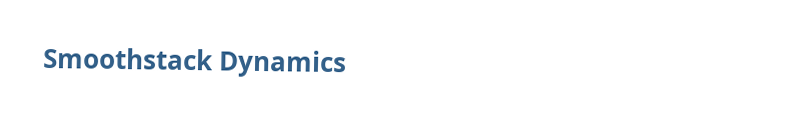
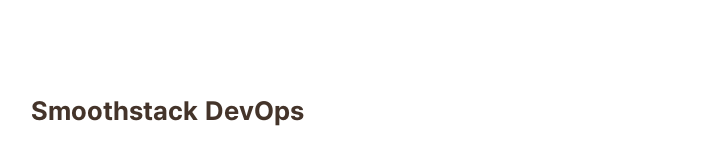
[218,49,348,79] Dynamics -> [205,101,305,126] DevOps

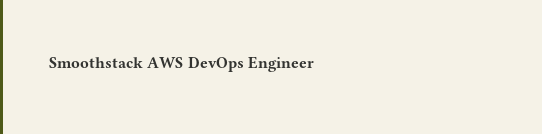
[205,101,305,126] DevOps -> [147,56,314,72] AWS DevOps Engineer

